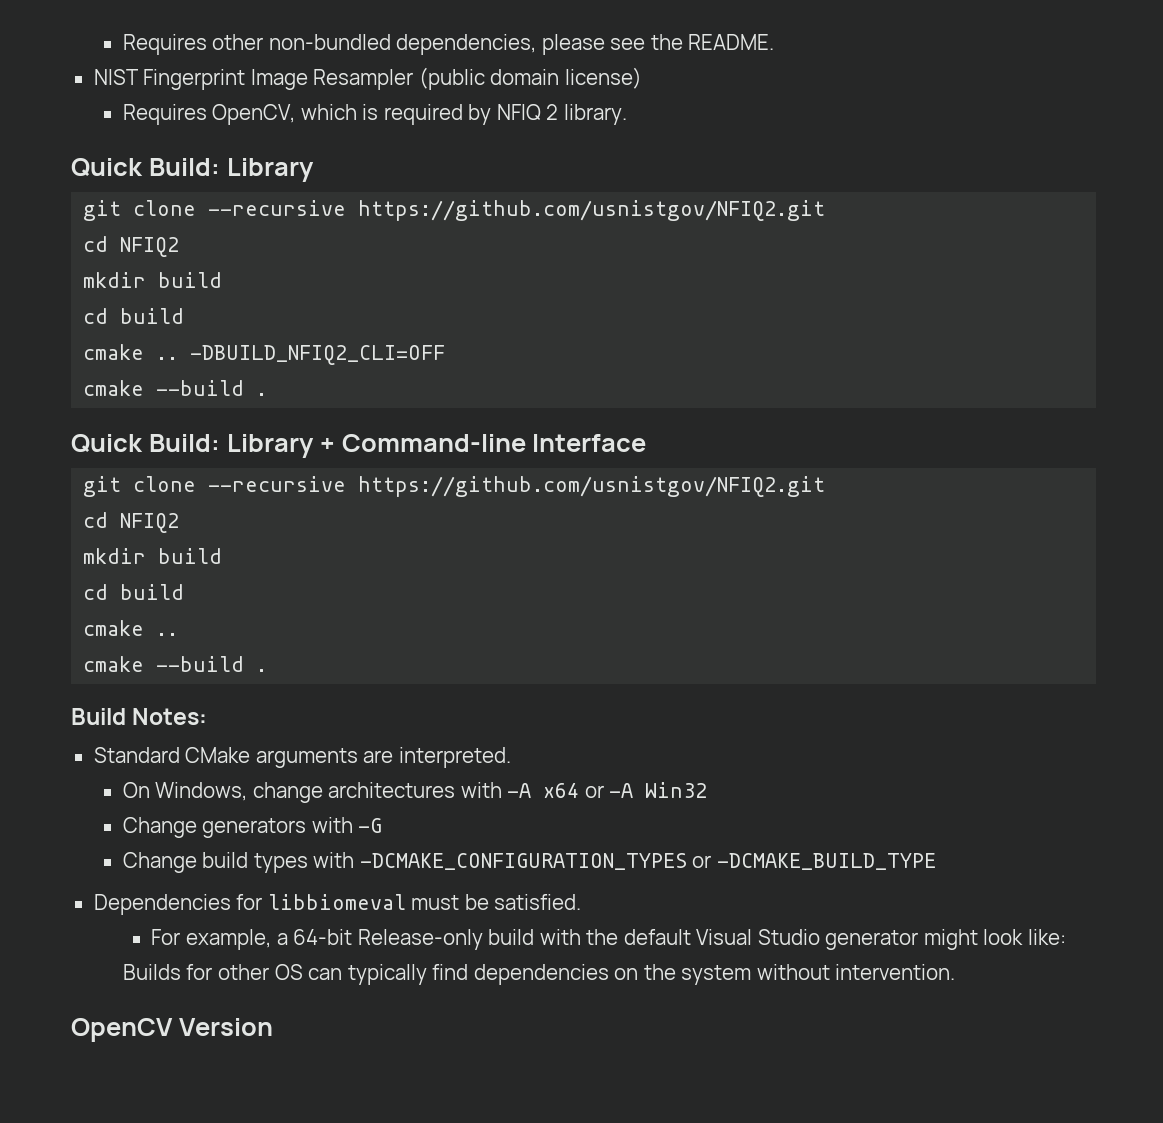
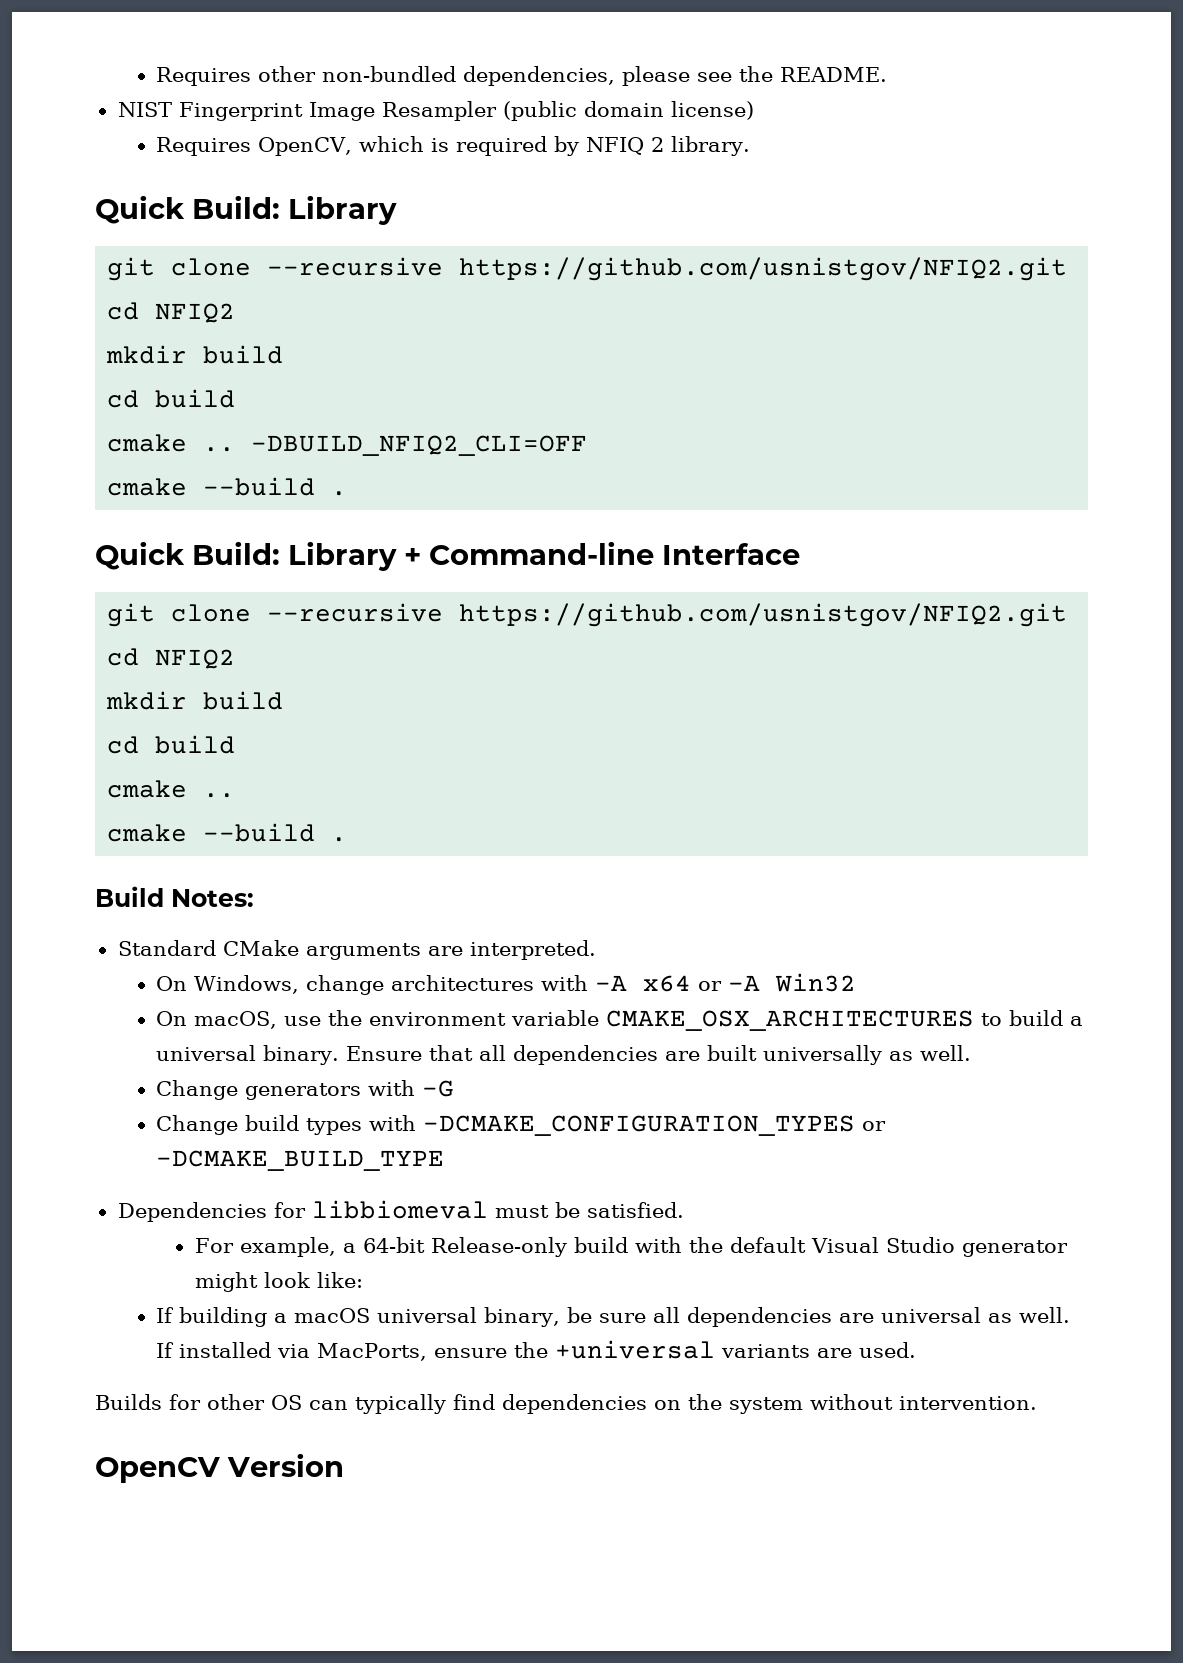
(708, 790) none -> [156,1010,1084,1031] [156,1045,972,1065] // On macOS, use the environment variable CMAKE_OSX_ARCHITECTURES to build a universal binary. Ensure that all dependencies are built universally as well.
(1066, 937) none -> [156,1307,1071,1327] [156,1340,917,1361] // If building a macOS universal binary, be sure all dependencies are universal as well. If installed via MacPorts, ensure the +universal variants are used.

